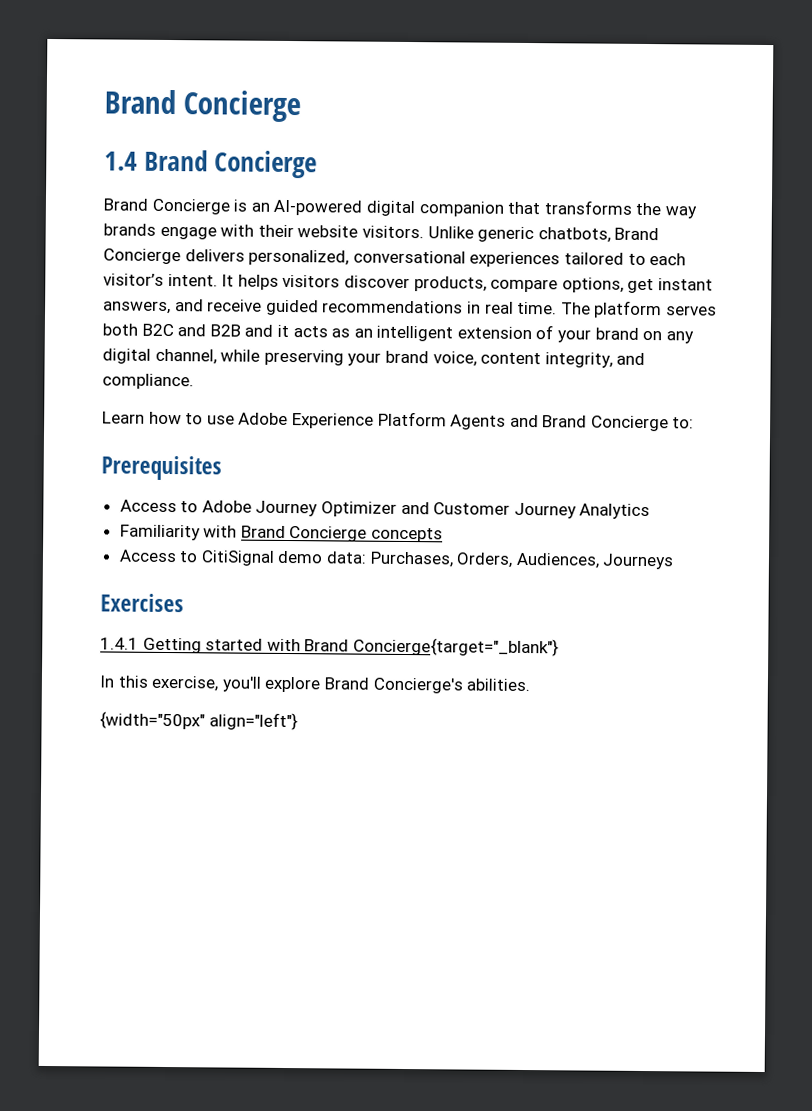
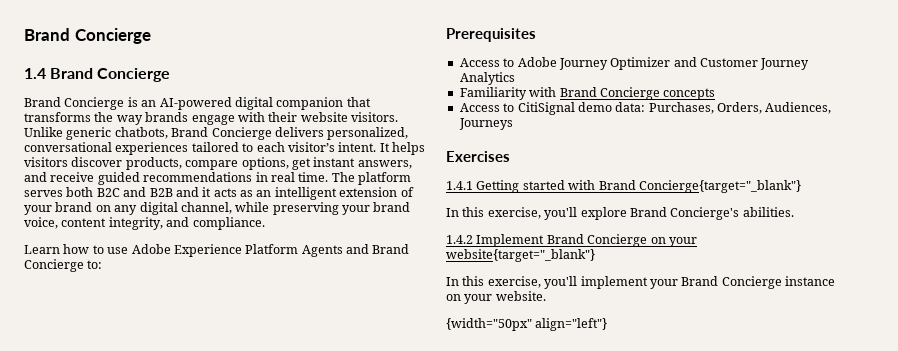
(531, 685) none -> [446,234,697,247] [446,249,595,262] [446,276,835,289] [446,291,546,304] // 1.4.2 Implement Brand Concierge on your website{target="_blank"} // In this exercise, you'll implement your Brand Concierge instance on your website.

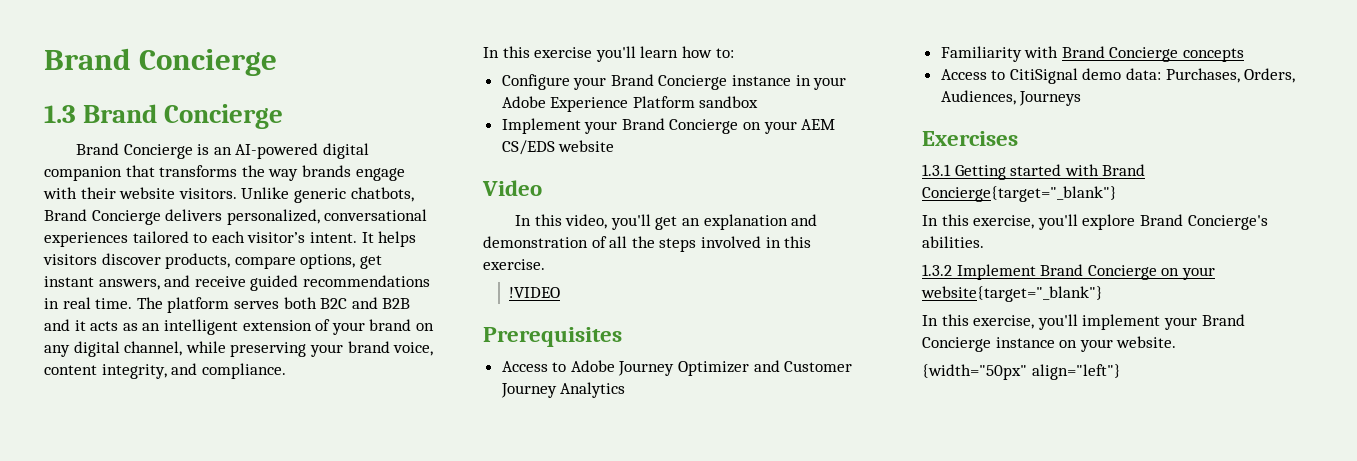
[24,28,151,44] [24,68,46,79] Brand Concierge // 1.4 -> [44,48,278,76] [44,105,76,123] Brand Concierge // 1.3
[24,244,410,257] [24,259,103,272] Learn how to use Adobe Experience Platform Agents and Brand Concierge to: -> [483,46,734,62] [501,74,847,90] [501,96,759,112] [501,118,836,134] [501,140,615,155] [482,180,542,196] [514,214,818,230] [483,236,812,252] [483,259,545,270] [509,287,561,298] In this exercise you'll learn how to: // Configure your Brand Concierge instance in your Adobe Experience Platform sandbox // Implement your Brand Concierge on your AEM CS/EDS website // Video // In this video, you'll get an explanation and demonstration of all the steps involved in this exercise. // !VIDEO
[446,181,473,190] 1.4.1 -> [922,164,951,176] 1.3.1
[446,235,473,244] 1.4.2 -> [922,264,952,276] 1.3.2

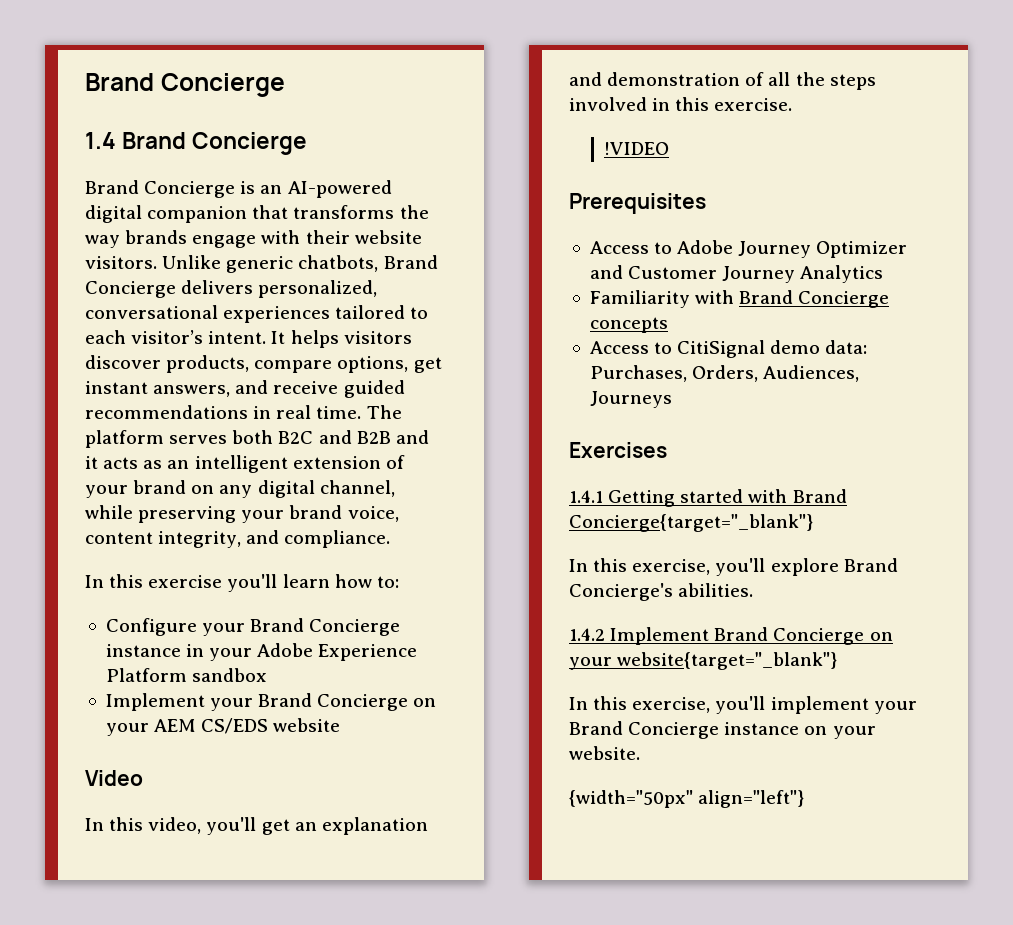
[44,48,278,76] [44,105,76,123] Brand Concierge // 1.3 -> [85,73,285,97] [85,132,116,149] Brand Concierge // 1.4
[922,164,951,176] 1.3.1 -> [569,490,603,503] 1.4.1
[922,264,952,276] 1.3.2 -> [569,628,605,641] 1.4.2

